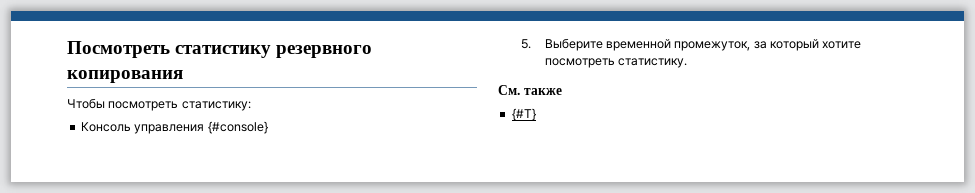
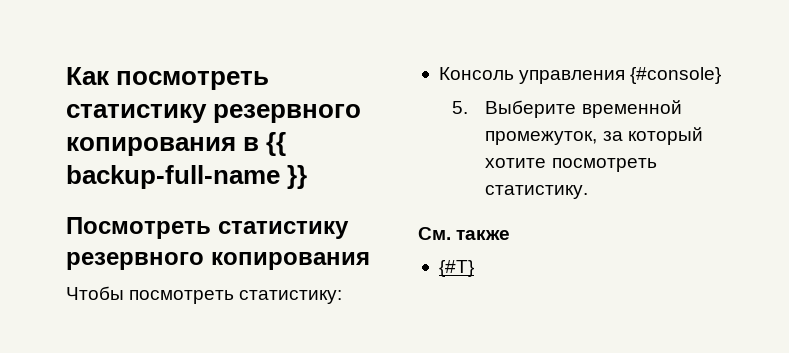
(67, 49) none -> [66,67,270,90] [66,104,362,123] [66,132,287,156] [66,165,308,189] Как посмотреть статистику резервного копирования в {{ backup-full-name }} //

